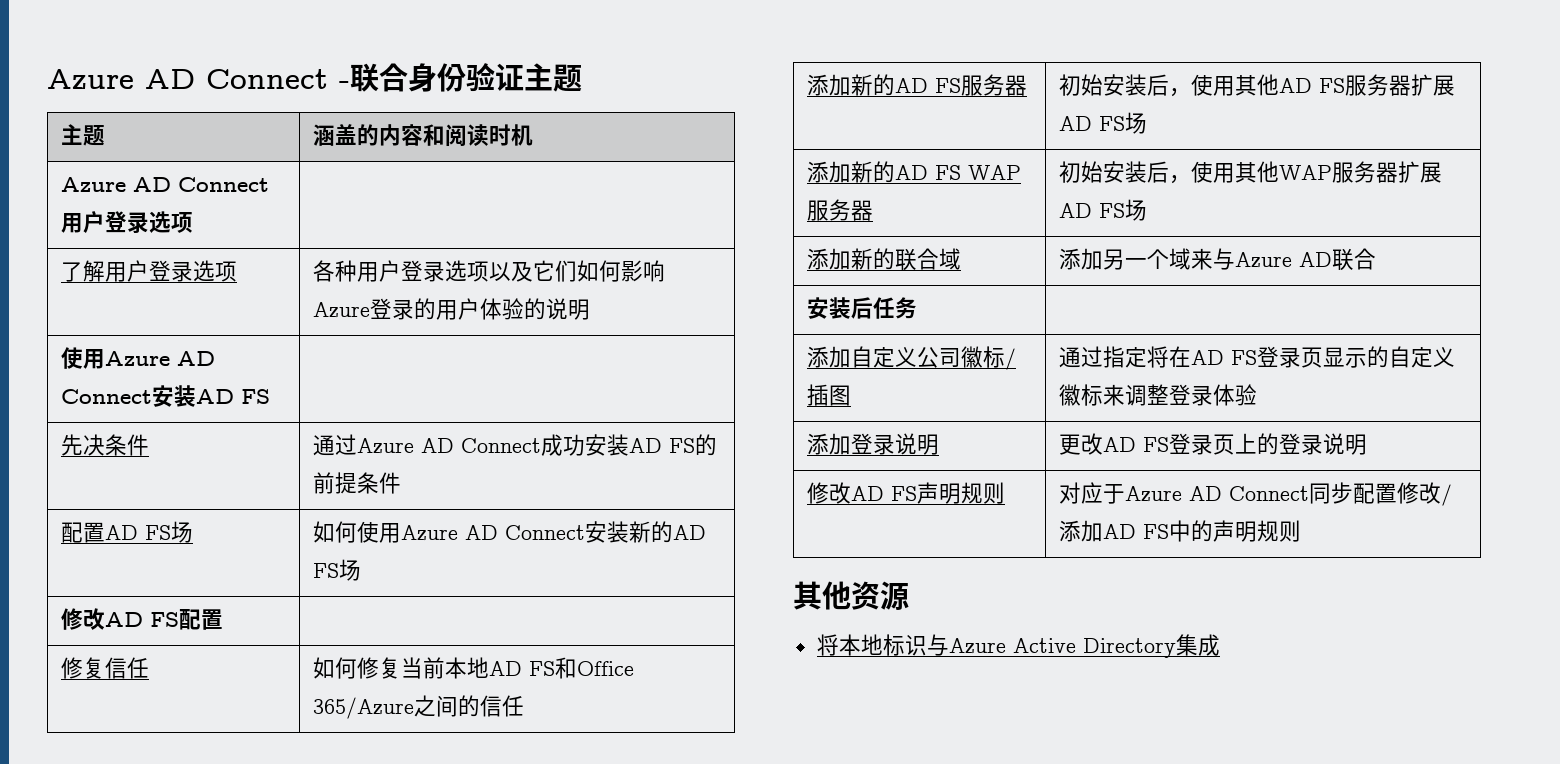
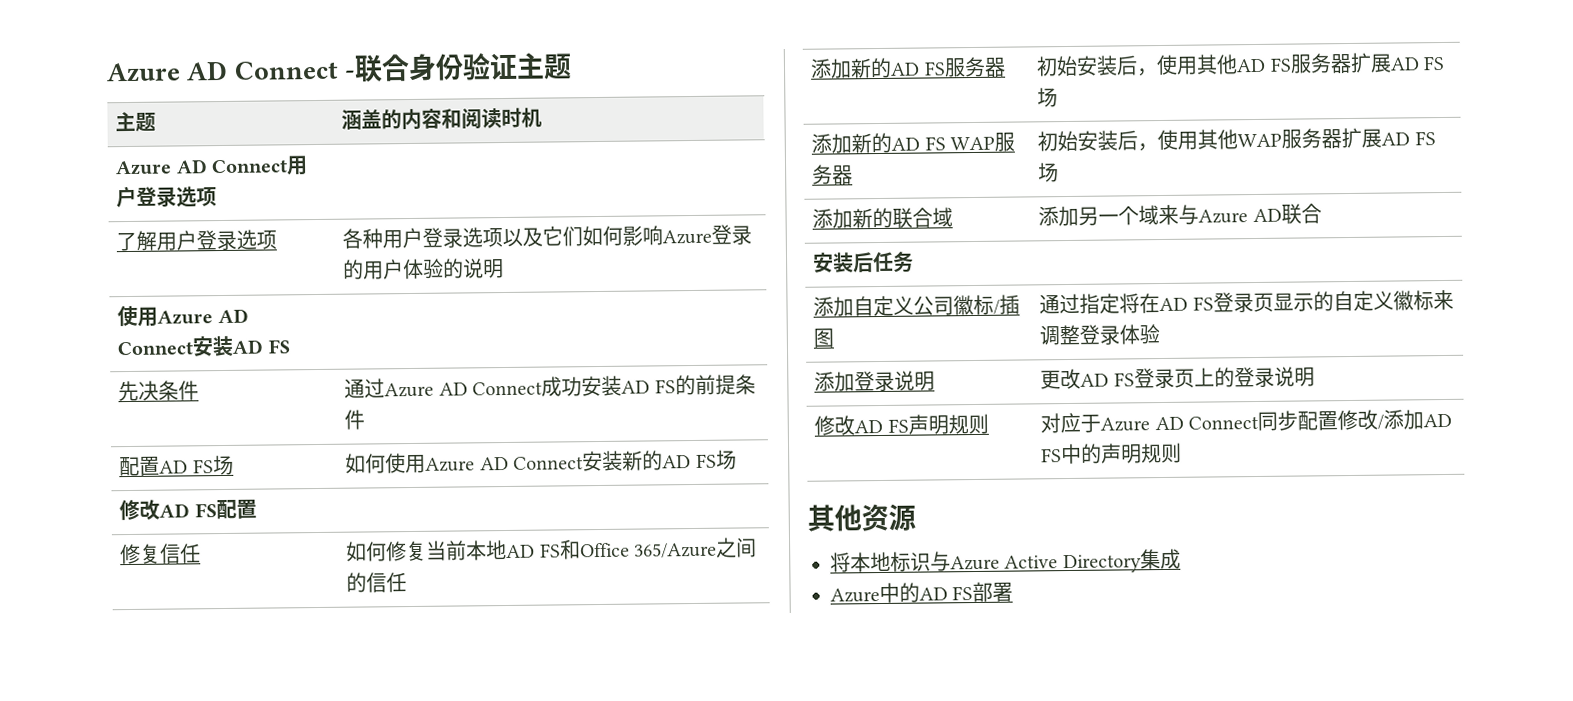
(1220, 645) none -> [830,581,1014,604] // Azure中的AD FS部署

